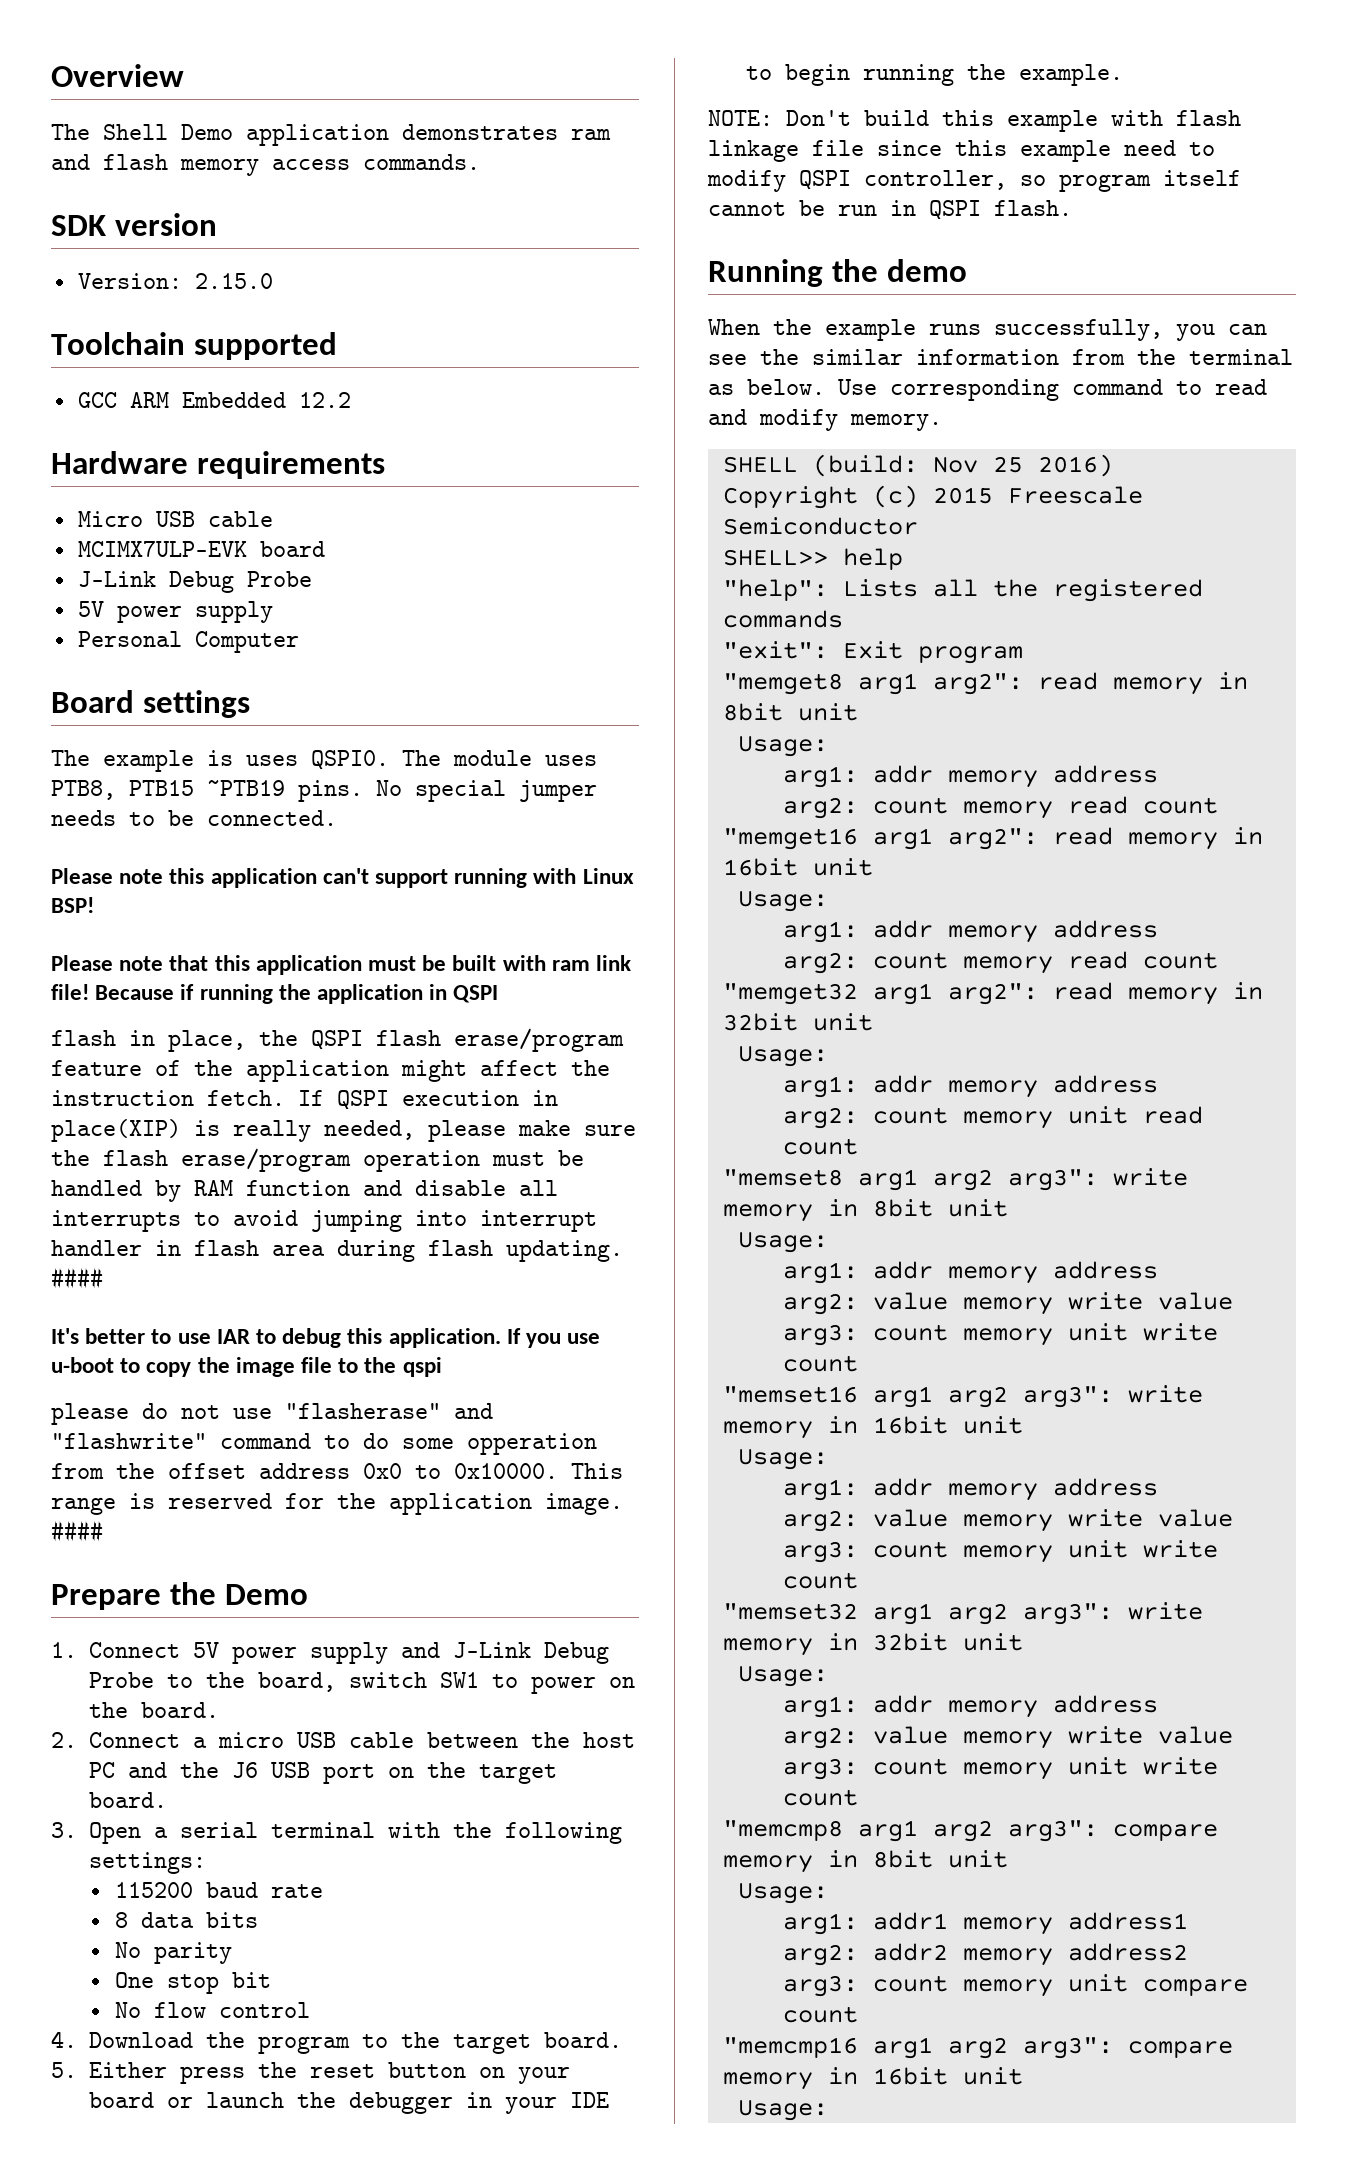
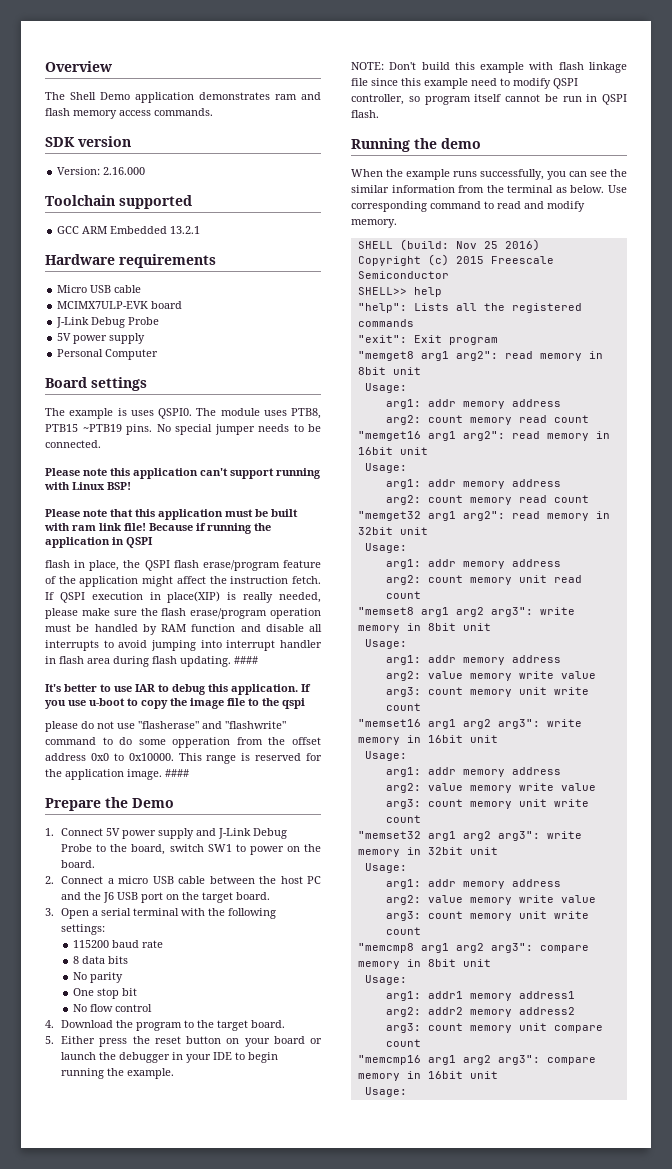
[194,273,273,289] 2.15.0 -> [103,167,146,175] 2.16.000
[298,392,351,408] 12.2 -> [170,226,201,234] 13.2.1

